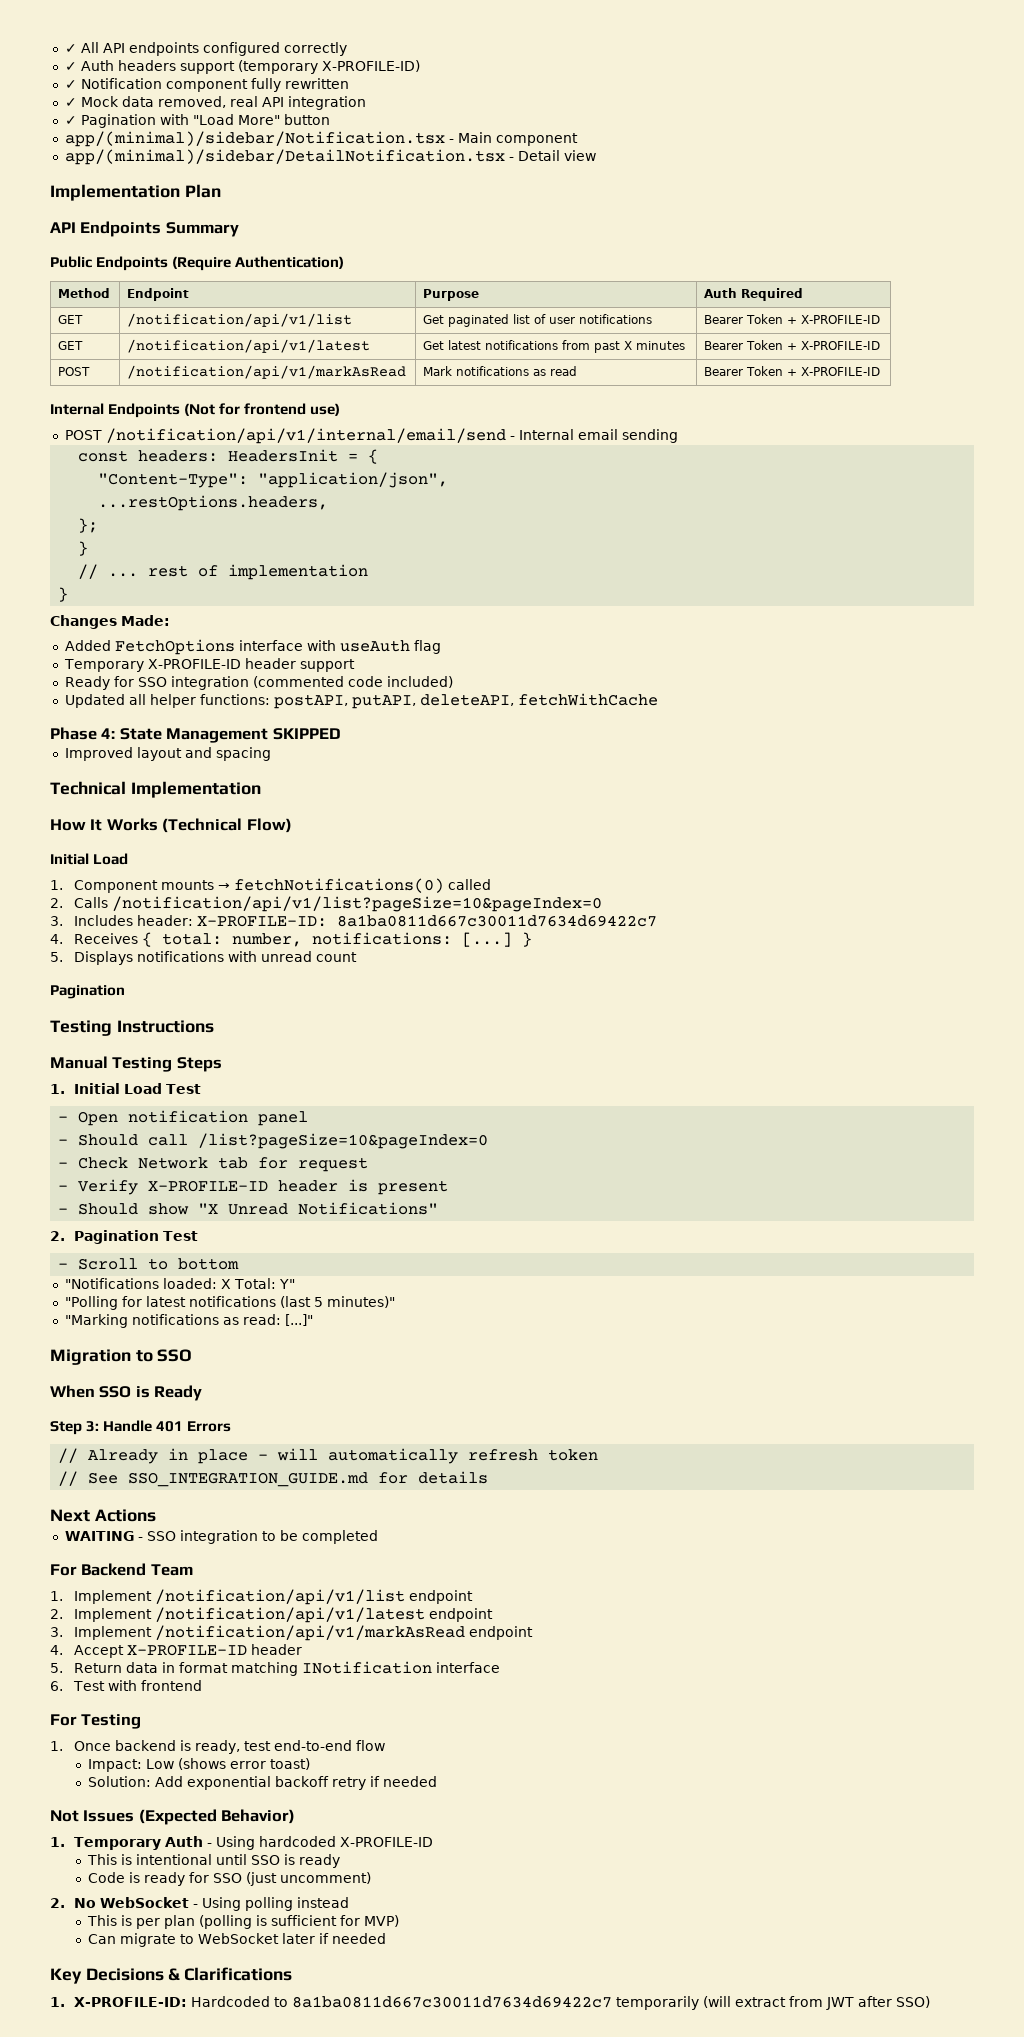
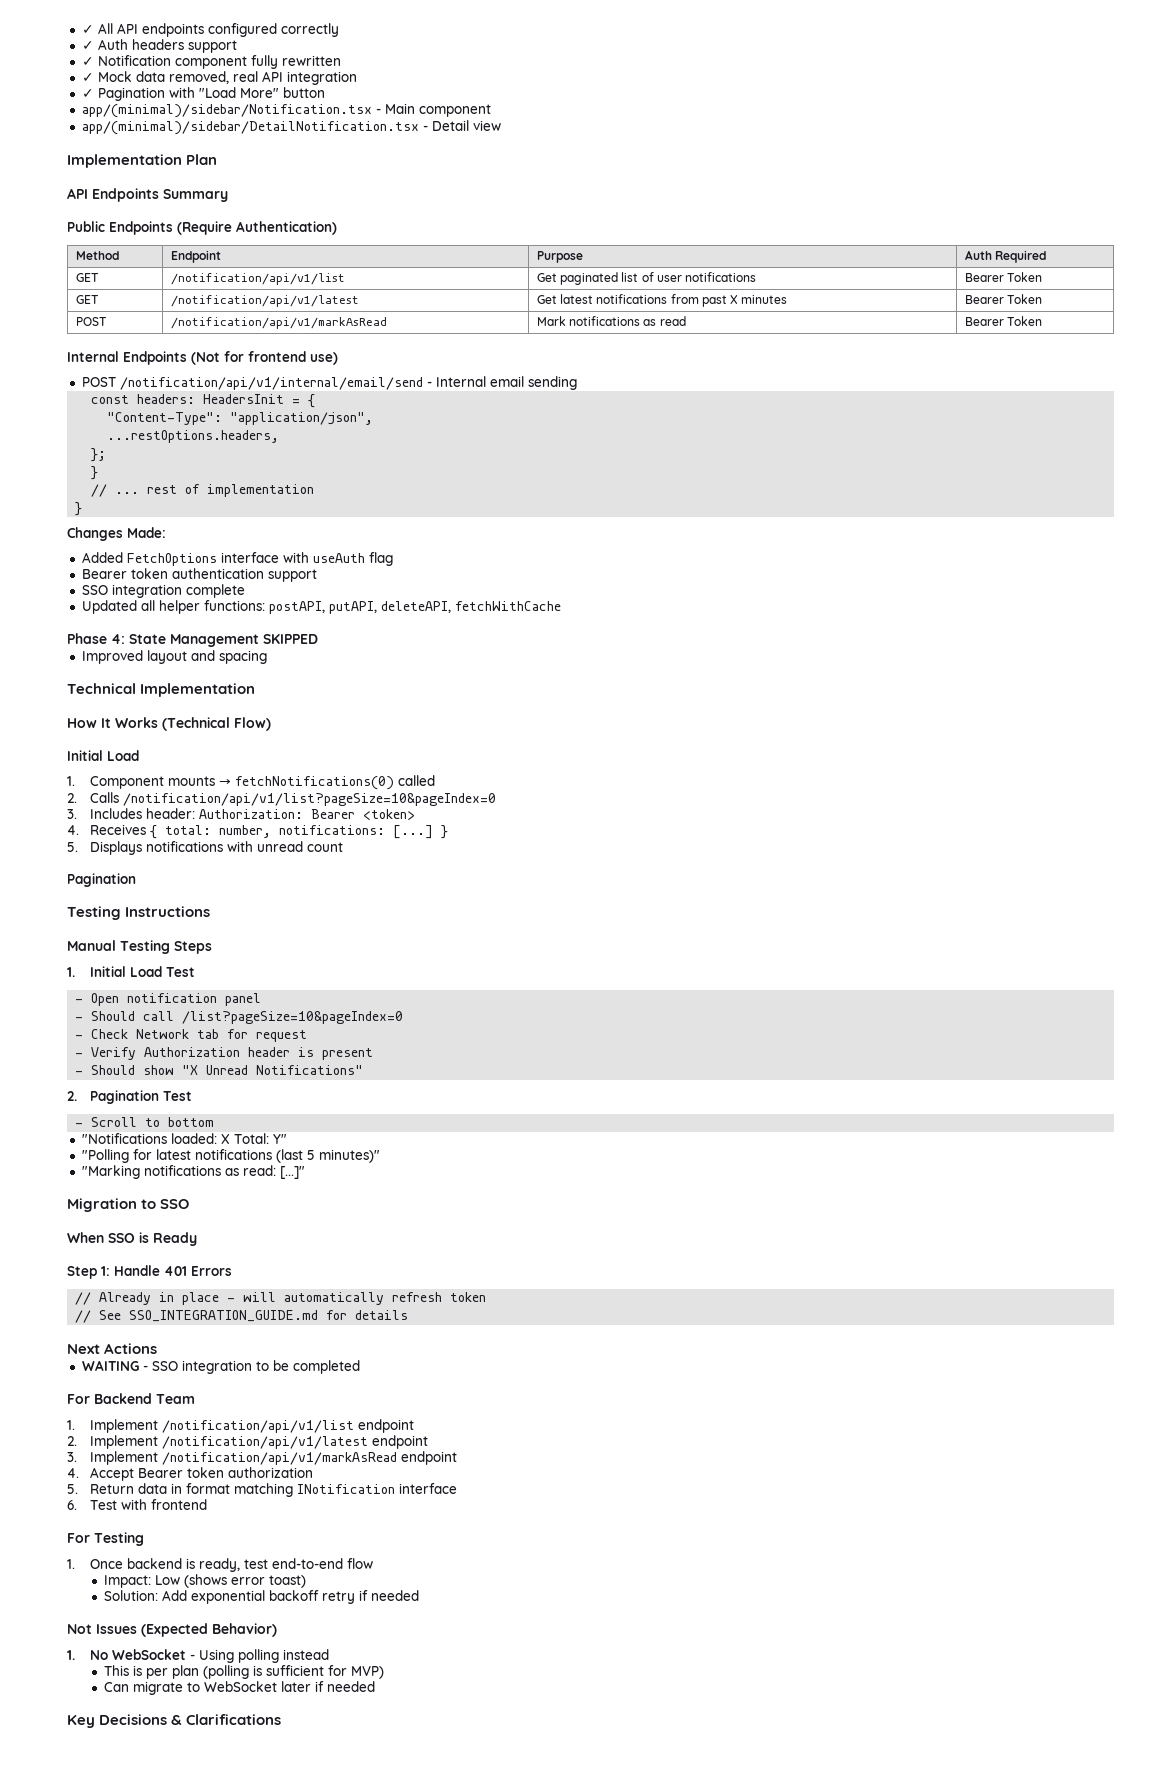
[237,60,420,74] (temporary X-PROFILE-ID) -> (237, 46) none
[787,315,881,324] + X-PROFILE-ID -> (1043, 277) none
[787,341,881,350] + X-PROFILE-ID -> (1043, 299) none
[787,367,881,376] + X-PROFILE-ID -> (1043, 321) none
[63,658,355,672] [64,676,453,690] Temporary X-PROFILE-ID header support // Ready for SSO integration (commented code included) -> [81,568,317,582] [81,584,245,598] Bearer token authentication support // SSO integration complete
[196,915,657,927] X-PROFILE-ID: 8a1ba0811d667c30011d7634d69422c7 -> [198,809,415,820] Authorization: Bearer <token>
[148,1180,269,1192] X-PROFILE-ID -> [144,1047,241,1057] Authorization
[86,1421,100,1432] 3: -> [101,1266,110,1276] 1:
[126,1644,302,1656] X-PROFILE-ID header -> [137,1467,313,1478] Bearer token authorization
[73,1836,433,1850] [87,1854,341,1868] [88,1872,372,1886] [50,1898,65,1908] Temporary Auth - Using hardcoded X-PROFILE-ID // This is intentional until SSO is ready // Code is ready for SSO (just uncomment) // 2. -> (75, 1655) none
[50,1996,930,2010] // 1. X-PROFILE-ID: Hardcoded to 8a1ba0811d667c30011d7634d69422c7 temporarily (will extract from JWT after SSO) -> (282, 1719) none

